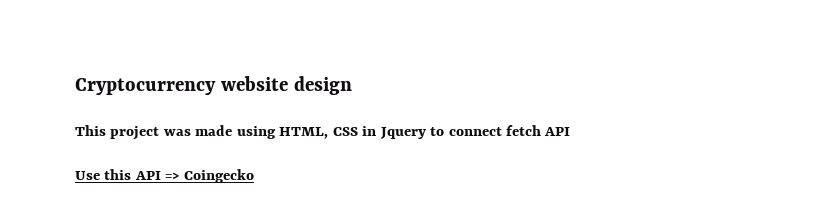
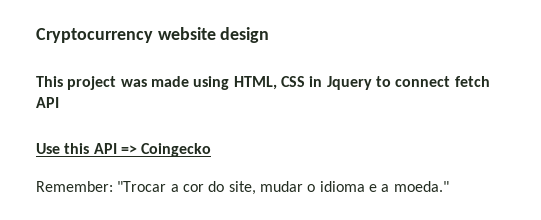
(254, 176) none -> [36,181,449,195] // Remember: "Trocar a cor do site, mudar o idioma e a moeda."

